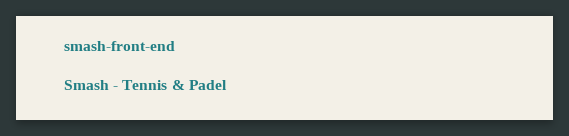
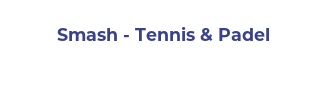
[64,41,175,51] smash-front-end // -> (57, 34) none

